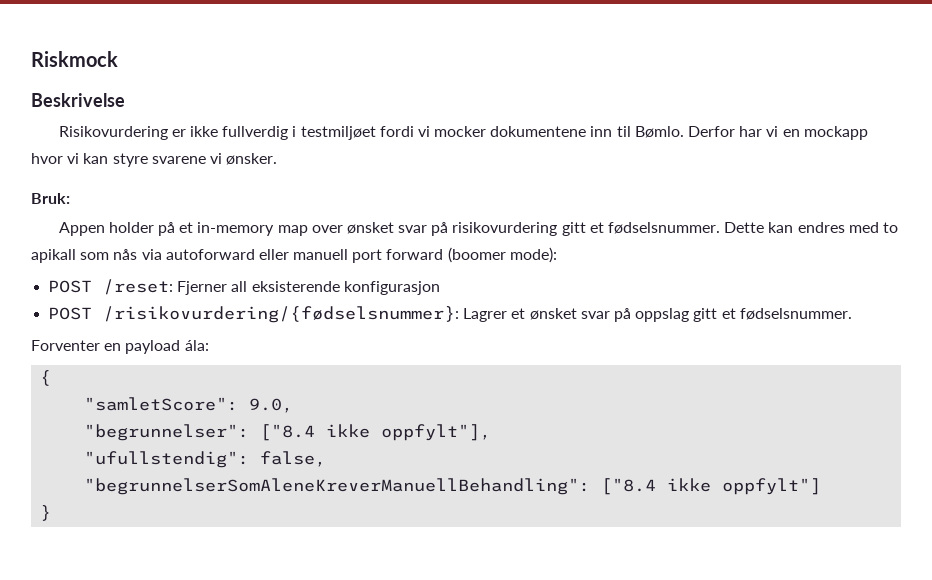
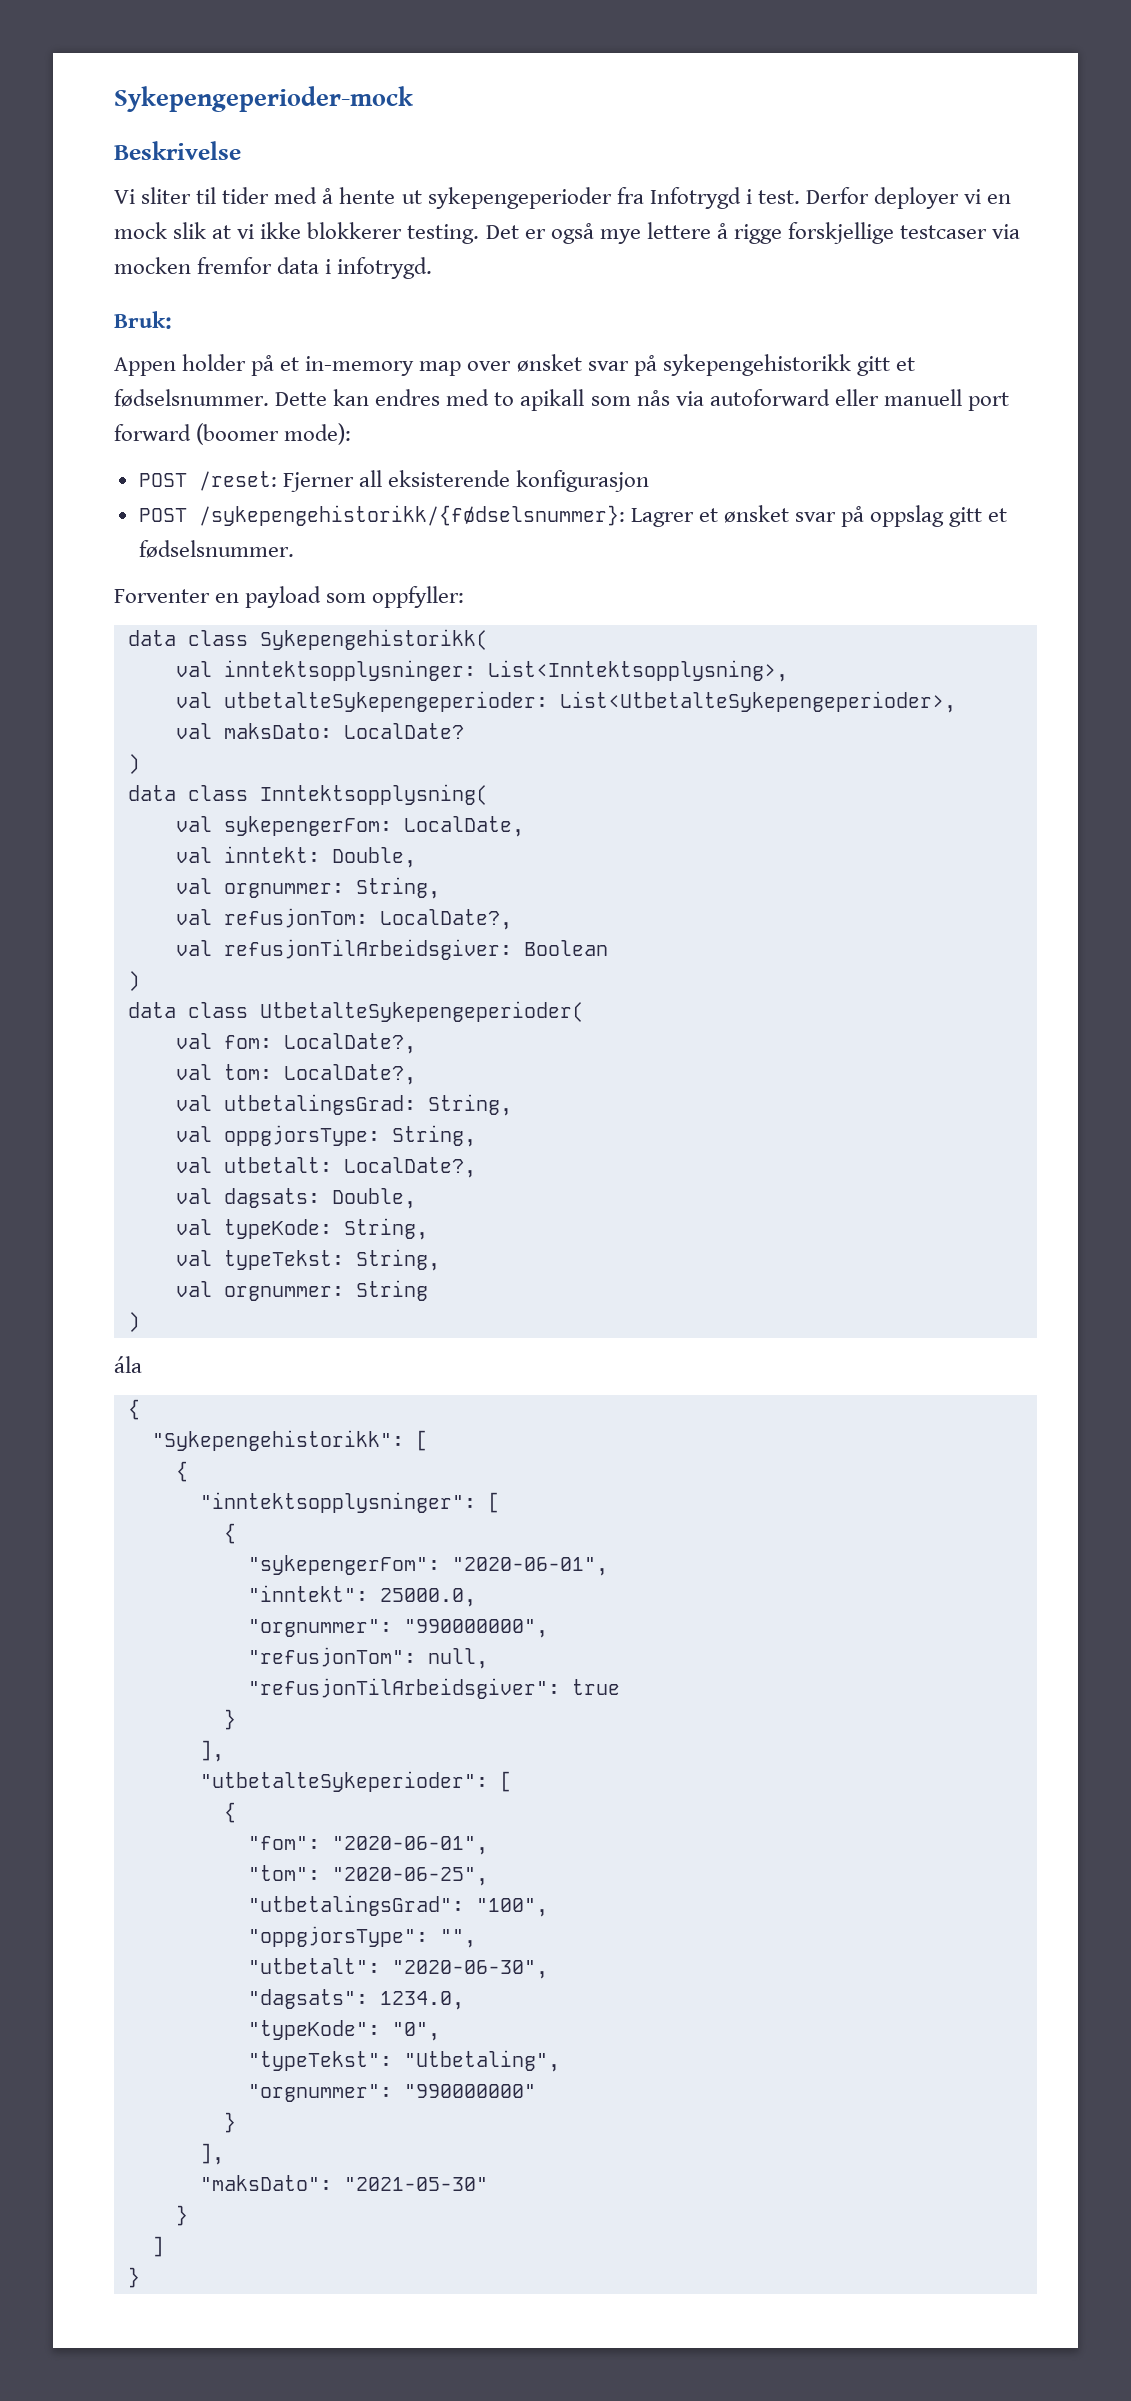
[31,51,118,67] Riskmock -> [114,86,413,112] Sykepengeperioder-mock
[58,126,868,140] [31,153,278,167] Risikovurdering er ikke fullverdig i testmiljøet fordi vi mocker dokumentene inn til Bømlo. Derfor har vi en mockapp hvor vi kan styre svarene vi ønsker. -> [114,187,1012,209] [114,222,1021,244] [114,257,433,279] Vi sliter til tider med å hente ut sykepengeperioder fra Infotrygd i test. Derfor deployer vi en mock slik at vi ikke blokkerer testing. Det er også mye lettere å rigge forskjellige testcaser via mocken fremfor data i infotrygd.
[452,222,558,236] risikovurdering -> [662,354,851,376] sykepengehistorikk
[103,306,460,323] /risikovurdering/{fødselsnummer}: -> [198,505,625,526] /sykepengehistorikk/{fødselsnummer}:
[184,340,209,351] [40,370,52,386] [84,397,294,413] [84,424,492,441] [84,451,327,468] [84,478,822,495] ála: // { // "samletScore": 9.0, // "begrunnelser": ["8.4 ikke oppfylt"], // "ufullstendig": false, // "begrunnelserSomAleneKreverManuellBehandling": ["8.4 ikke oppfylt"] -> [326,586,465,608] [127,629,488,650] [175,660,788,682] [175,691,956,713] [175,723,464,739] [127,754,140,774] [127,784,488,805] [175,816,524,837] [175,846,416,868] [175,877,440,899] [175,908,512,930] [175,939,608,960] [127,971,140,991] [127,1001,584,1022] [175,1033,416,1054] [175,1064,416,1085] [175,1094,512,1116] [175,1125,476,1147] [175,1157,476,1178] [175,1188,416,1209] [175,1218,428,1240] [175,1249,440,1271] [175,1280,428,1301] [127,1312,140,1332] [114,1356,142,1373] [127,1399,140,1420] [151,1430,428,1451] [175,1461,188,1482] [199,1492,500,1513] [223,1523,236,1544] [247,1555,608,1576] [247,1585,476,1607] [247,1619,548,1638] [247,1647,488,1669] [247,1678,620,1699] [223,1709,236,1730] [199,1740,224,1762] [199,1771,512,1792] [223,1802,236,1823] [247,1836,488,1855] [247,1865,488,1886] [247,1895,548,1917] [247,1926,476,1948] [247,1958,548,1979] [247,1989,464,2010] [247,2020,440,2041] [247,2050,560,2072] [247,2084,536,2102] [223,2112,236,2133] [199,2143,224,2165] [199,2175,488,2191] [175,2205,188,2226] [151,2236,164,2257] som oppfyller: // data class Sykepengehistorikk( // val inntektsopplysninger: List<Inntektsopplysning>, // val utbetalteSykepengeperioder: List<UtbetalteSykepengeperioder>, // val maksDato: LocalDate? // ) // data class Inntektsopplysning( // val sykepengerFom: LocalDate, // val inntekt: Double, // val orgnummer: String, // val refusjonTom: LocalDate?, // val refusjonTilArbeidsgiver: Boolean // ) // data class UtbetalteSykepengeperioder( // val fom: LocalDate?, // val tom: LocalDate?, // val utbetalingsGrad: String, // val oppgjorsType: String, // val utbetalt: LocalDate?, // val dagsats: Double, // val typeKode: String, // val typeTekst: String, // val orgnummer: String // ) // ála // { // "Sykepengehistorikk": [ // { // "inntektsopplysninger": [ // { // "sykepengerFom": "2020-06-01", // "inntekt": 25000.0, // "orgnummer": "990000000", // "refusjonTom": null, // "refusjonTilArbeidsgiver": true // } // ], // "utbetalteSykeperioder": [ // { // "fom": "2020-06-01", // "tom": "2020-06-25", // "utbetalingsGrad": "100", // "oppgjorsType": "", // "utbetalt": "2020-06-30", // "dagsats": 1234.0, // "typeKode": "0", // "typeTekst": "Utbetaling", // "orgnummer": "990000000" // } // ], // "maksDato": "2021-05-30" // } // ]

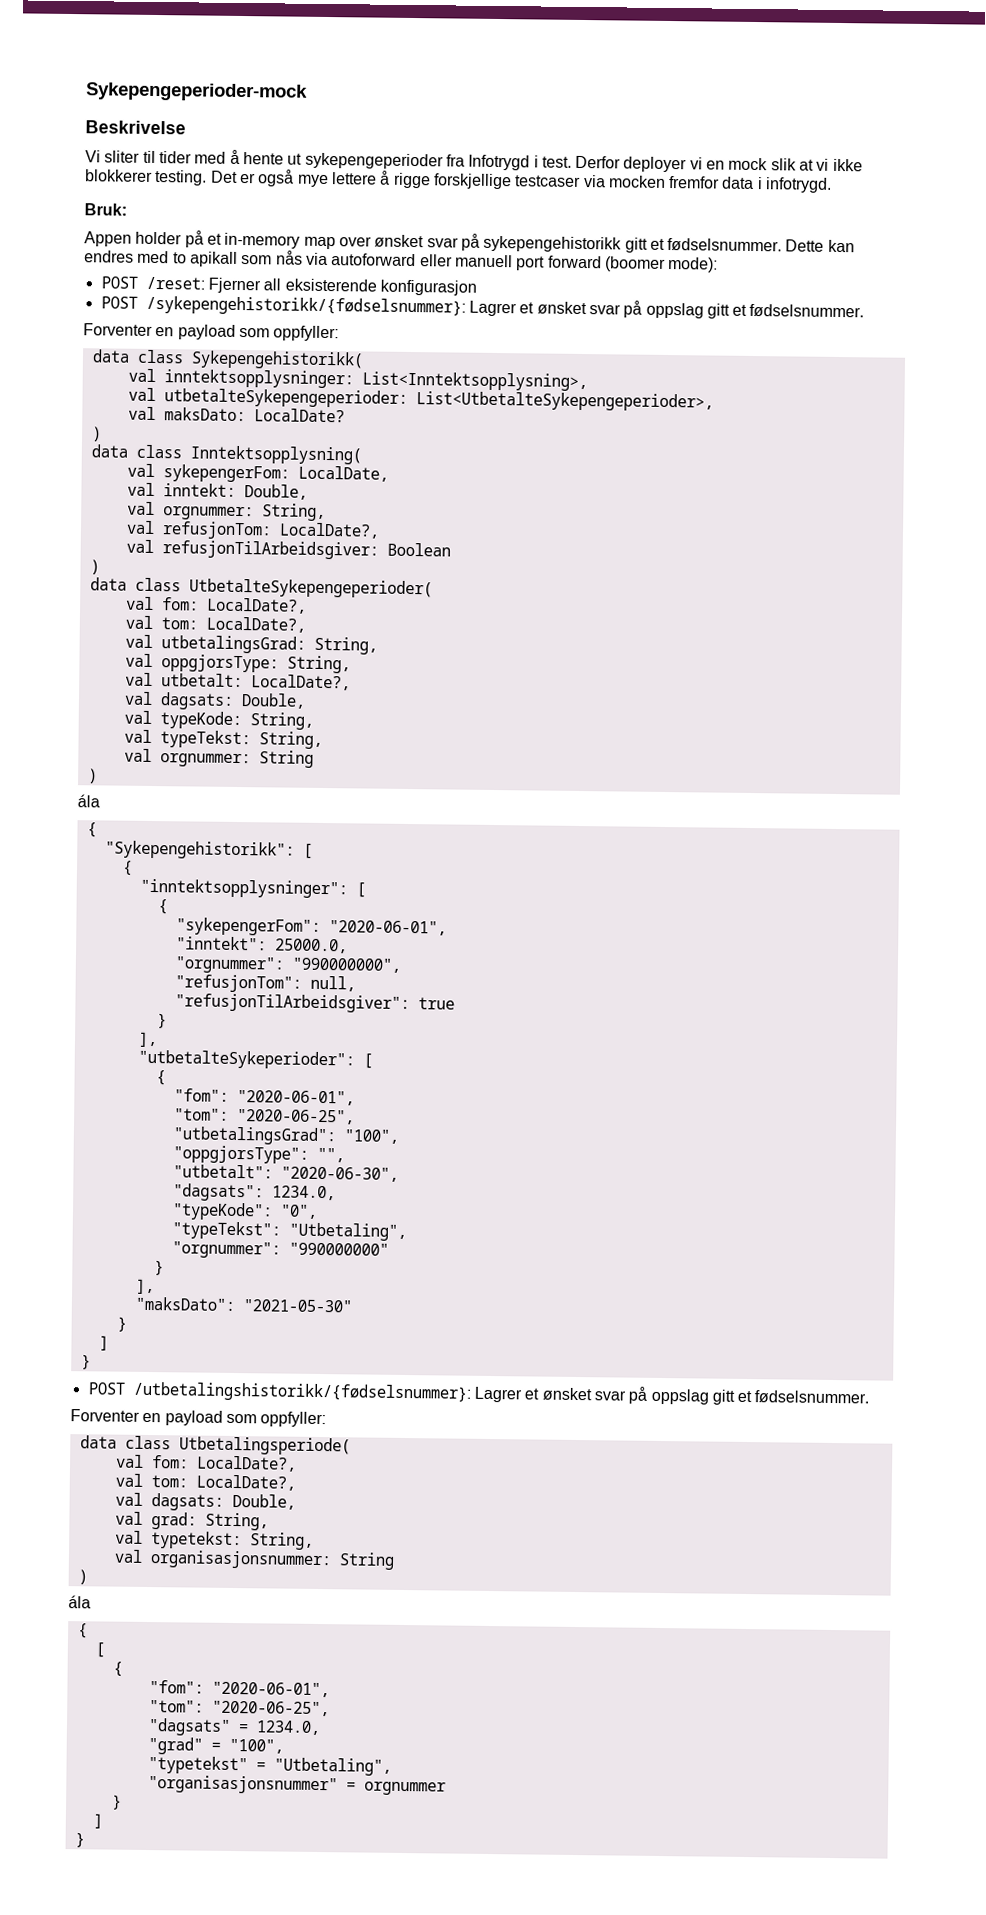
(140, 2277) none -> [87,1381,870,1405] [70,1409,327,1428] [79,1435,351,1456] [115,1454,297,1472] [114,1473,296,1491] [114,1492,296,1511] [114,1511,269,1531] [114,1530,314,1550] [113,1549,395,1570] [77,1569,88,1585] [68,1595,91,1609] [77,1623,88,1639] [94,1642,105,1658] [112,1661,123,1677] [148,1680,330,1698] [148,1700,330,1717] [147,1718,321,1736] [147,1737,284,1755] [147,1756,392,1776] [147,1775,446,1796] [111,1794,122,1810] [92,1813,103,1829] [74,1832,85,1848] // POST /utbetalingshistorikk/{fødselsnummer}: Lagrer et ønsket svar på oppslag gitt et fødselsnummer. // Forventer en payload som oppfyller: // data class Utbetalingsperiode( // val fom: LocalDate?, // val tom: LocalDate?, // val dagsats: Double, // val grad: String, // val typetekst: String, // val organisasjonsnummer: String // ) // ála // { // [ // { // "fom": "2020-06-01", // "tom": "2020-06-25", // "dagsats" = 1234.0, // "grad" = "100", // "typetekst" = "Utbetaling", // "organisasjonsnummer" = orgnummer // } // ] // }

